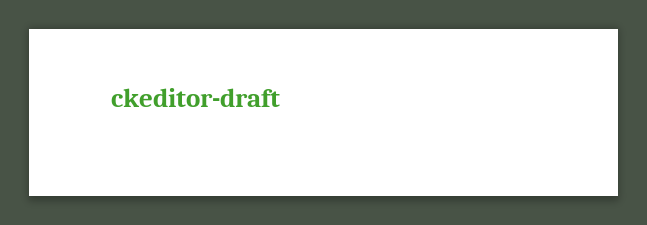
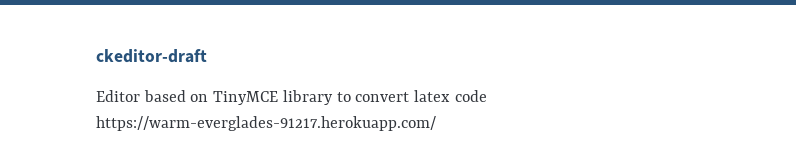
(280, 97) none -> [96,90,487,105] [96,116,436,131] // Editor based on TinyMCE library to convert latex code https://warm-everglades-91217.herokuapp.com/

